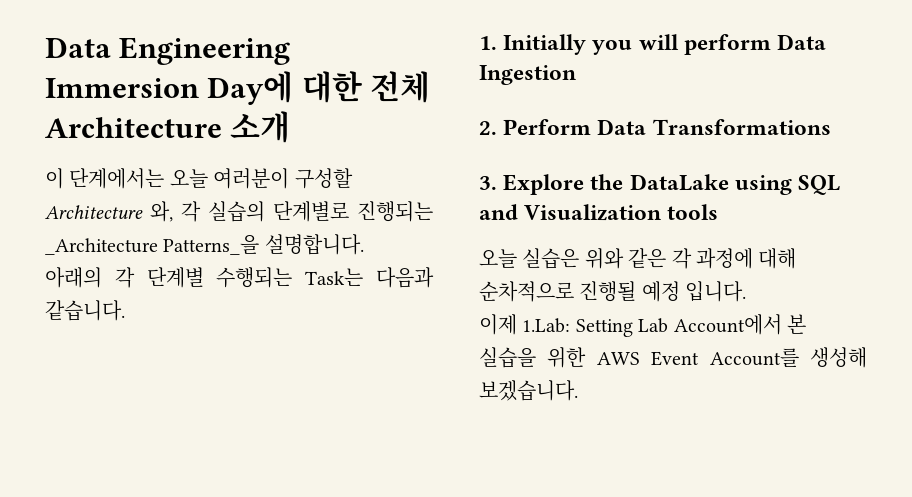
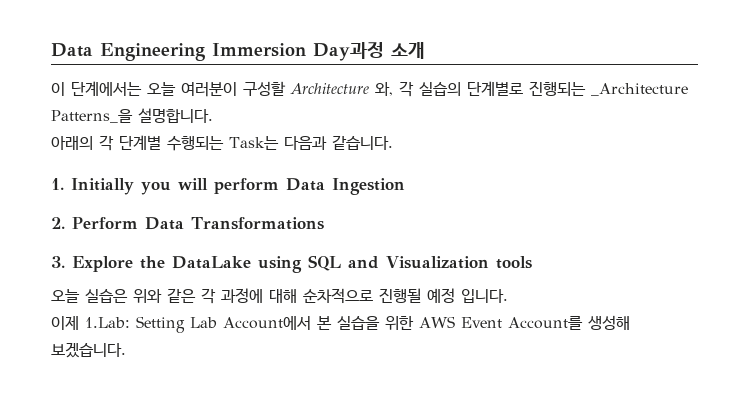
[207,71,431,105] [45,117,222,138] Day에 대한 전체 Architecture -> [313,42,384,61] Day과정

